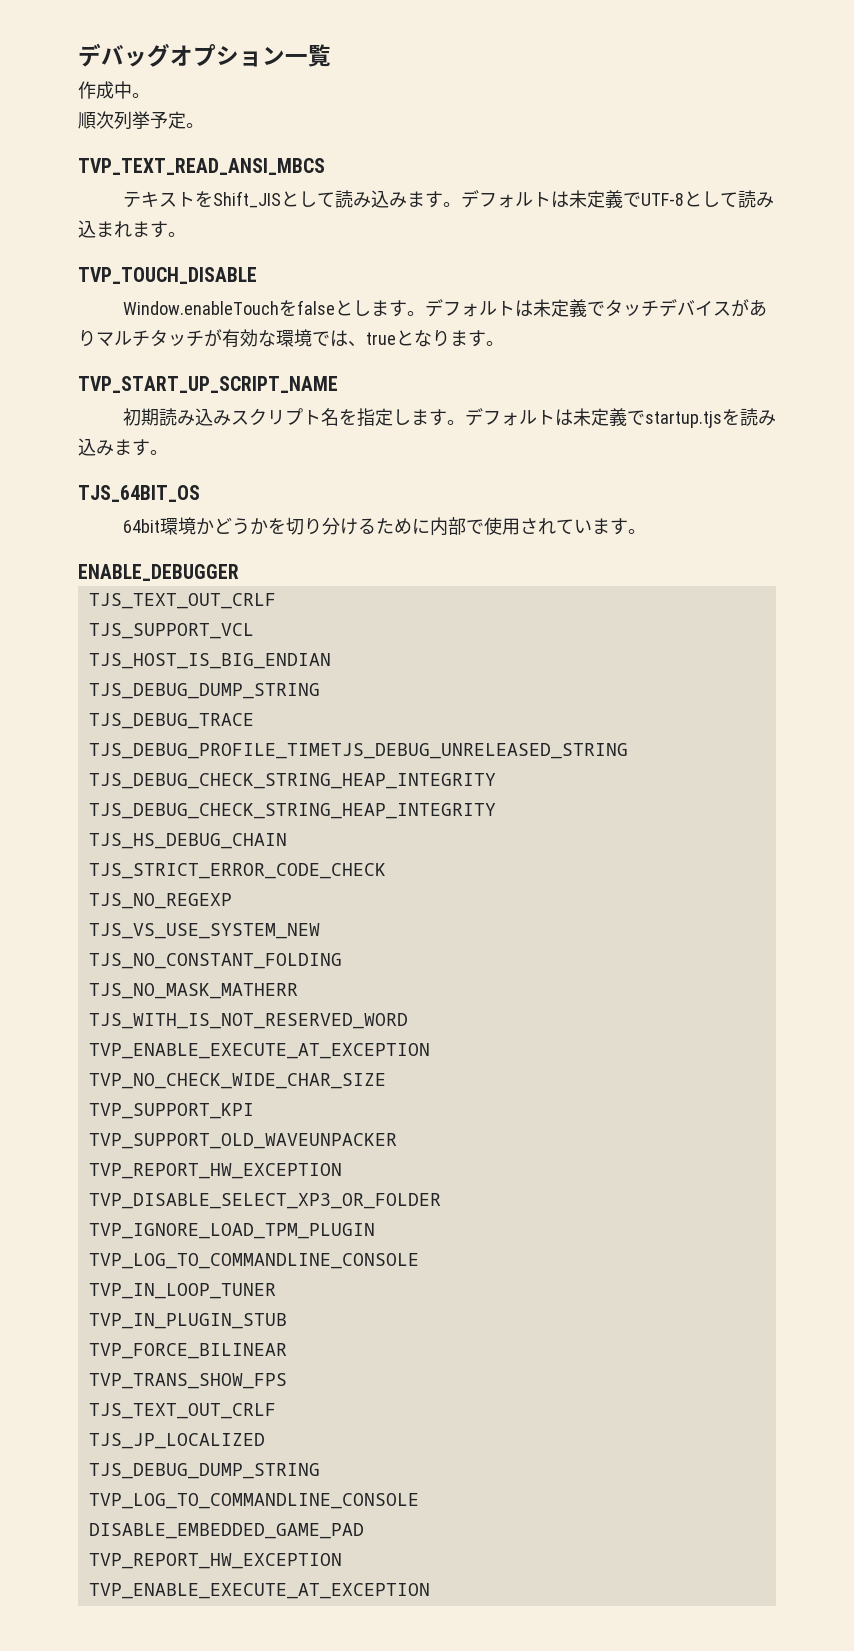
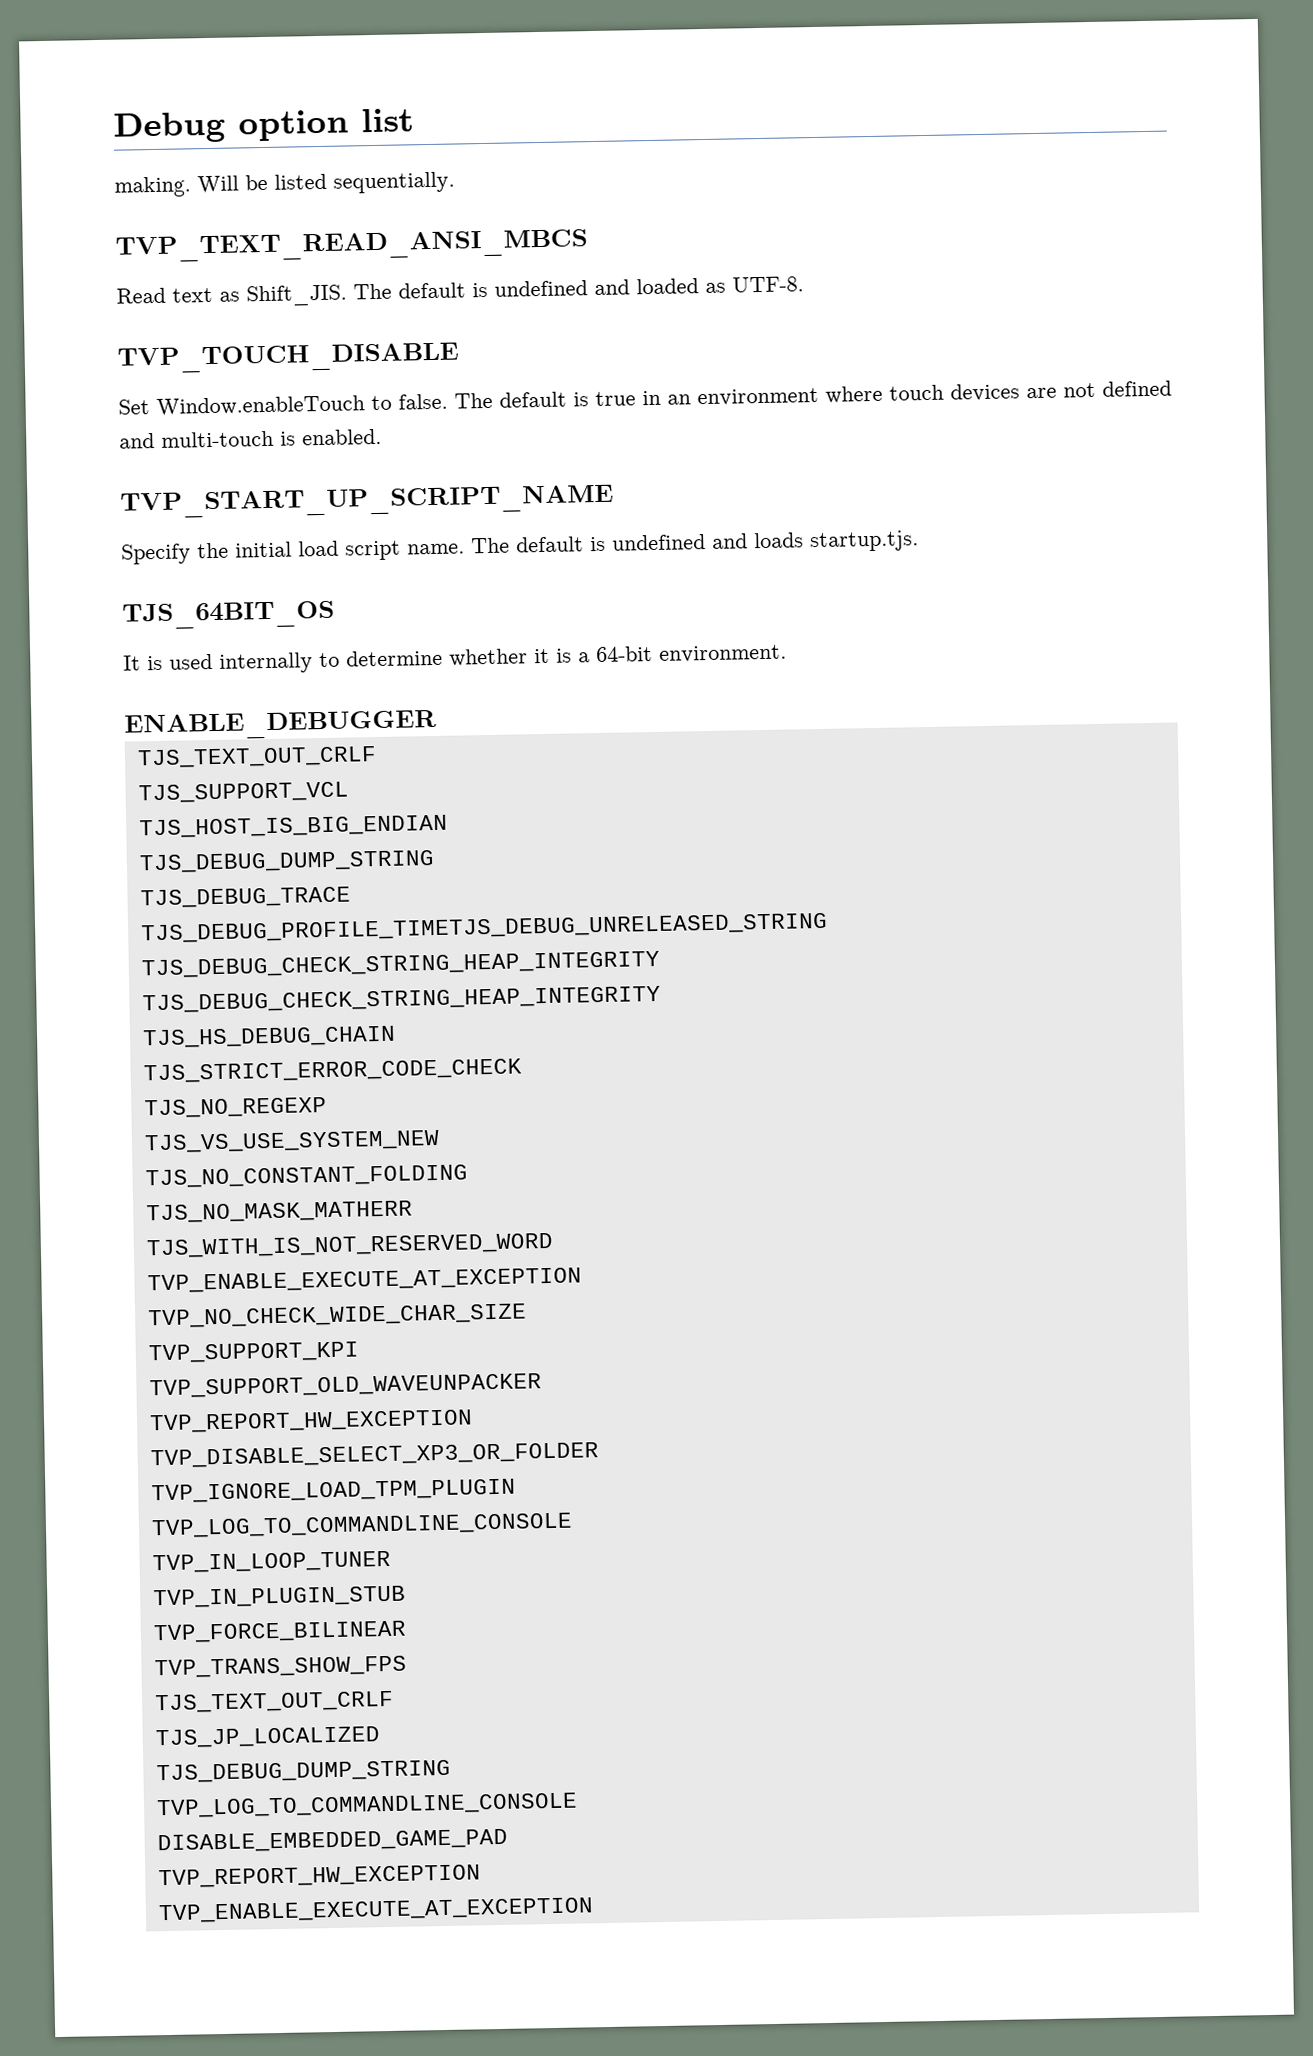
[78,43,331,67] [78,81,150,99] [78,111,204,130] [78,158,325,175] [122,190,774,208] [78,220,186,238] [78,267,257,284] [122,299,767,317] [78,329,504,348] [78,376,338,393] [122,408,776,428] [78,438,168,456] [78,485,200,502] [122,517,646,536] デバッグオプション一覧 // 作成中。 // 順次列挙予定。 // TVP_TEXT_READ_ANSI_MBCS // テキストをShift_JISとして読み込みます。デフォルトは未定義でUTF-8として読み込まれます。 // TVP_TOUCH_DISABLE // Window.enableTouchをfalseとします。デフォルトは未定義でタッチデバイスがありマルチタッチが有効な環境では、trueとなります。 // TVP_START_UP_SCRIPT_NAME // 初期読み込みスクリプト名を指定します。デフォルトは未定義でstartup.tjsを読み込みます。 // TJS_64BIT_OS // 64bit環境かどうかを切り分けるために内部で使用されています。 -> [113,108,414,144] [114,171,455,198] [115,229,588,263] [116,276,804,307] [117,342,459,374] [118,380,1172,416] [119,428,382,449] [120,484,614,519] [121,530,919,565] [122,600,335,630] [123,644,787,674] Debug option list // making. Will be listed sequentially. // TVP_TEXT_READ_ANSI_MBCS // Read text as Shift_JIS. The default is undefined and loaded as UTF-8. // TVP_TOUCH_DISABLE // Set Window.enableTouch to false. The default is true in an environment where touch devices are not defined and multi-touch is enabled. // TVP_START_UP_SCRIPT_NAME // Specify the initial load script name. The default is undefined and loads startup.tjs. // TJS_64BIT_OS // It is used internally to determine whether it is a 64-bit environment.

